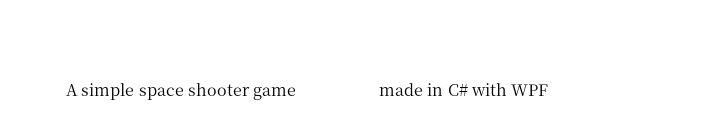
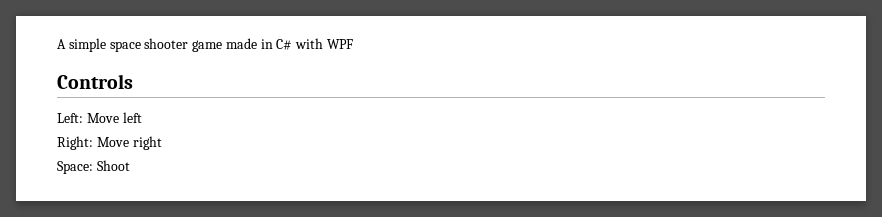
(549, 90) none -> [57,74,133,89] [57,112,142,123] [57,136,162,150] [57,160,130,174] // Controls // Left: Move left // Right: Move right // Space: Shoot

